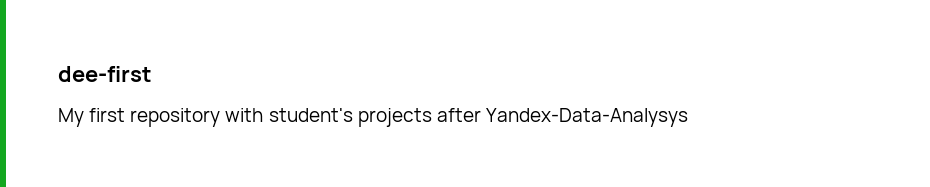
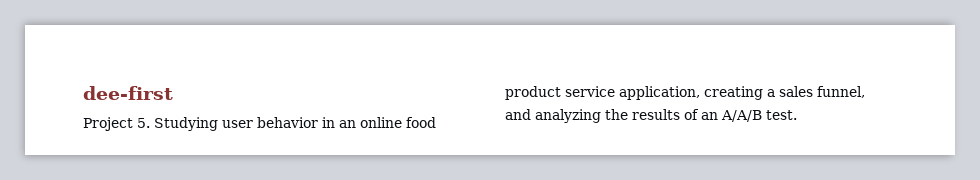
[58,108,688,127] My first repository with student's projects after Yandex-Data-Analysys -> [83,117,436,131] [505,86,865,100] [505,109,797,123] Project 5. Studying user behavior in an online food product service application, creating a sales funnel, and analyzing the results of an A/A/B test.

